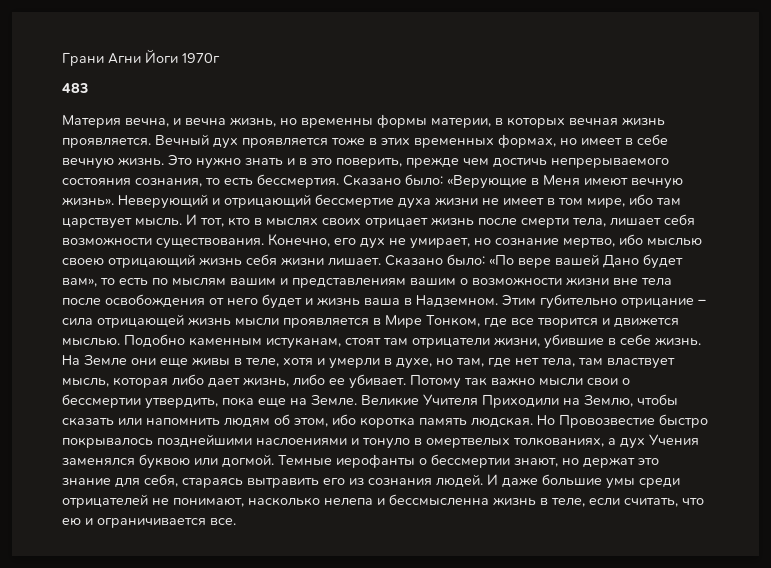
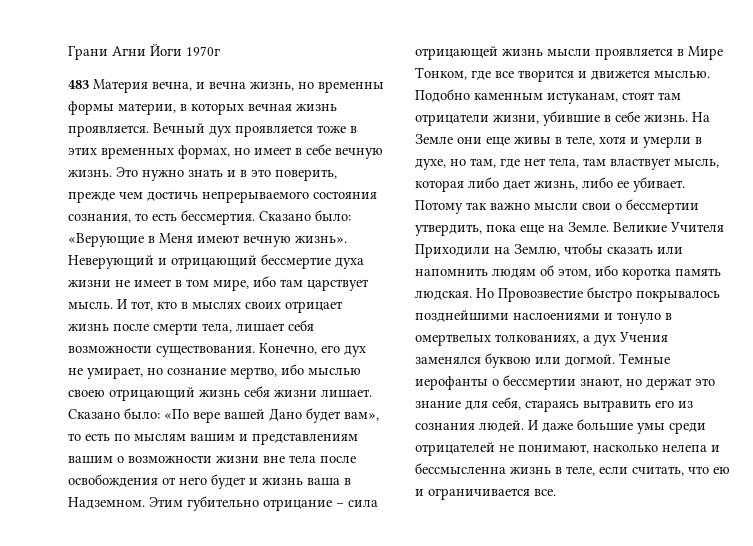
(88, 88) // -> (89, 84) none

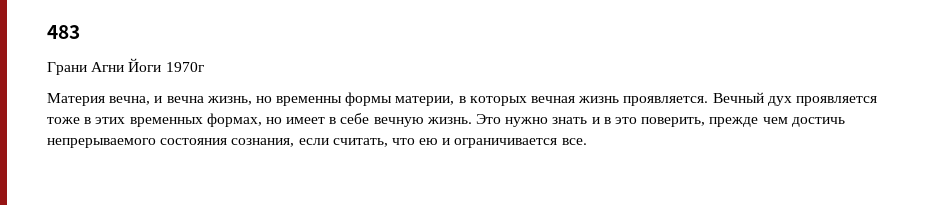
(68, 53) none -> [47,25,80,39] 483 //
[68,80,89,89] 483 -> (204, 67) none
[135,210,351,225] [68,233,347,247] [68,254,364,269] [68,276,369,291] [68,299,343,313] [68,320,314,335] [68,343,366,357] [68,364,361,379] [68,386,372,401] [68,408,379,423] [68,433,358,445] [68,455,356,464] [68,474,351,489] [68,496,378,511] [415,46,723,60] [415,67,710,82] [415,89,681,104] [415,111,710,126] [415,134,702,148] [415,158,719,170] [415,177,685,192] [415,199,699,214] [415,222,724,236] [415,243,683,258] [415,265,721,280] [415,287,720,302] [415,310,672,324] [415,332,668,346] [415,353,670,368] [415,375,715,390] [415,397,693,412] [415,419,706,434] [415,442,720,456] [415,463,595,476] то есть бессмертия. Сказано было: «Верующие в Меня имеют вечную жизнь». Неверующий и отрицающий бессмертие духа жизни не имеет в том мире, ибо там царствует мысль. И тот, кто в мыслях своих отрицает жизнь после смерти тела, лишает себя возможности существования. Конечно, его дух не умирает, но сознание мертво, ибо мыслью своею отрицающий жизнь себя жизни лишает. Сказано было: «По вере вашей Дано будет вам», то есть по мыслям вашим и представлениям вашим о возможности жизни вне тела после освобождения от него будет и жизнь ваша в Надземном. Этим губительно отрицание – сила отрицающей жизнь мысли проявляется в Мире Тонком, где все творится и движется мыслью. Подобно каменным истуканам, стоят там отрицатели жизни, убившие в себе жизнь. На Земле они еще живы в теле, хотя и умерли в духе, но там, где нет тела, там властвует мысль, которая либо дает жизнь, либо ее убивает. Потому так важно мысли свои о бессмертии утвердить, пока еще на Земле. Великие Учителя Приходили на Землю, чтобы сказать или напомнить людям об этом, ибо коротка память людская. Но Провозвестие быстро покрывалось позднейшими наслоениями и тонуло в омертвелых толкованиях, а дух Учения заменялся буквою или догмой. Темные иерофанты о бессмертии знают, но держат это знание для себя, стараясь вытравить его из сознания людей. И даже большие умы среди отрицателей не понимают, насколько нелепа и бессмысленна жизнь в теле, -> (295, 142) none

